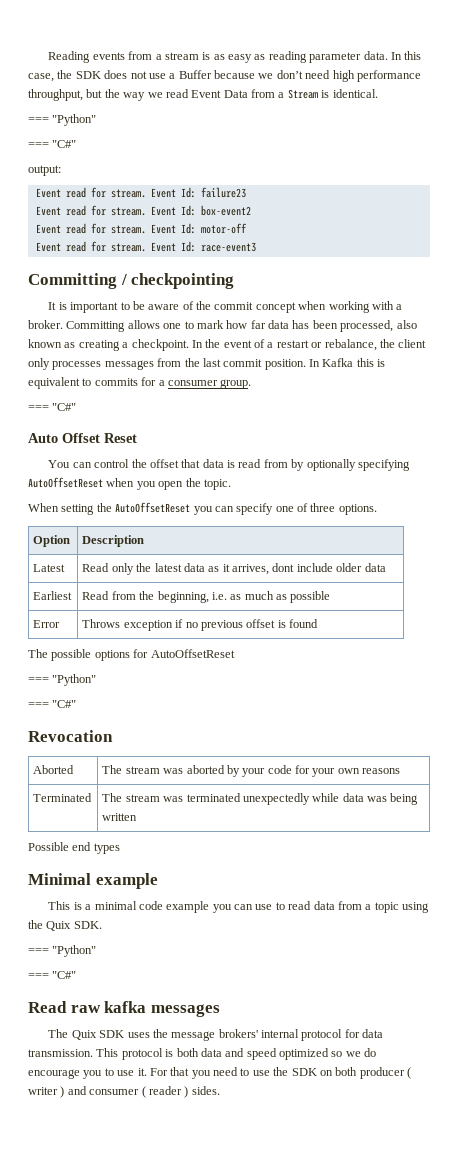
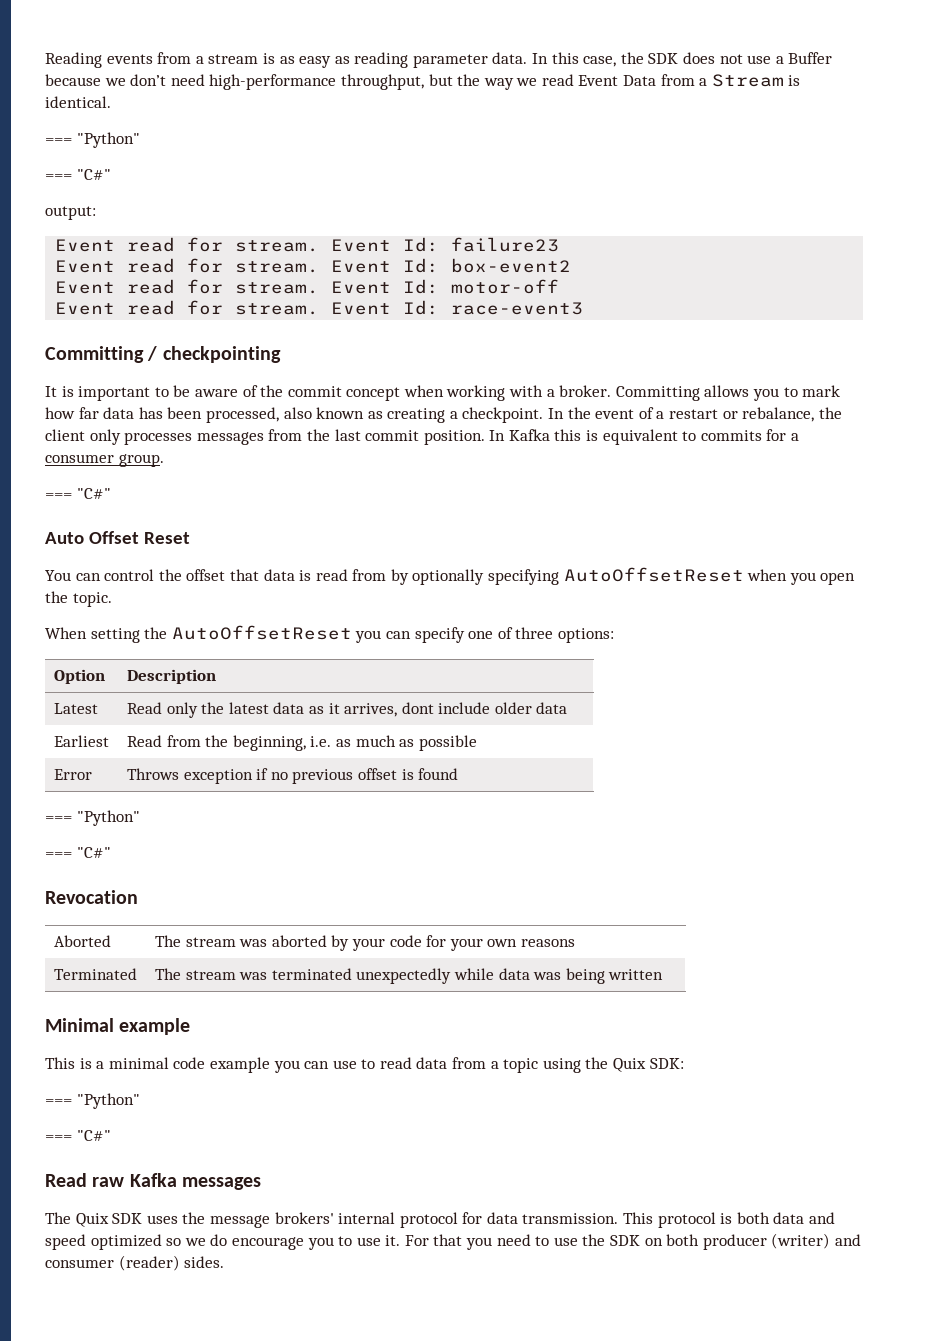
[332,70,421,82] high performance -> [209,74,337,90] high-performance
[163,323,182,329] one -> [753,388,780,401] you
[338,504,377,515] options. -> [557,628,614,643] options:
[28,649,235,661] // The possible options for AutoOffsetReset -> (459, 774) none
[28,842,120,854] // Possible end types -> (664, 974) none
[73,921,102,929] SDK. -> [649,1058,684,1069] SDK:
[104,1001,147,1013] kafka -> [129,1173,177,1187] Kafka
[407,1067,411,1079] [28,1086,189,1098] ( writer ) and consumer ( reader ) -> [771,1233,861,1249] [45,1255,180,1271] (writer) and consumer (reader)

